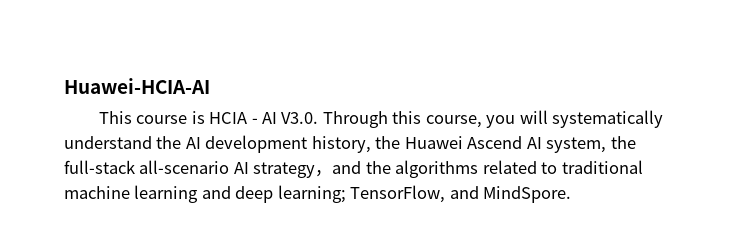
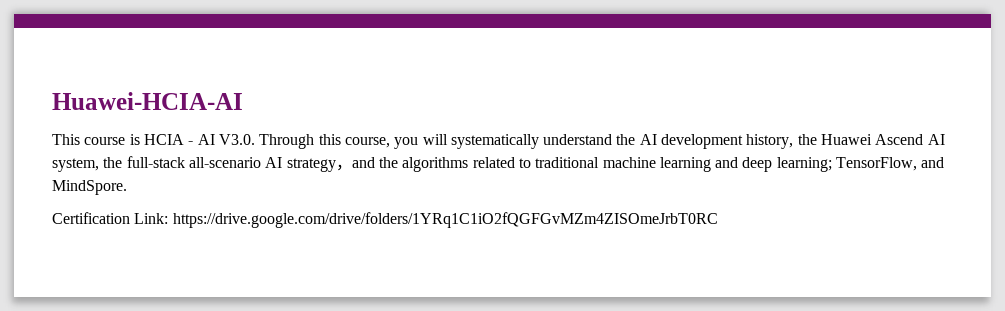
(572, 194) none -> [52,212,718,228] // Certification Link: https://drive.google.com/drive/folders/1YRq1C1iO2fQGFGvMZm4ZISOmeJrbT0RC

